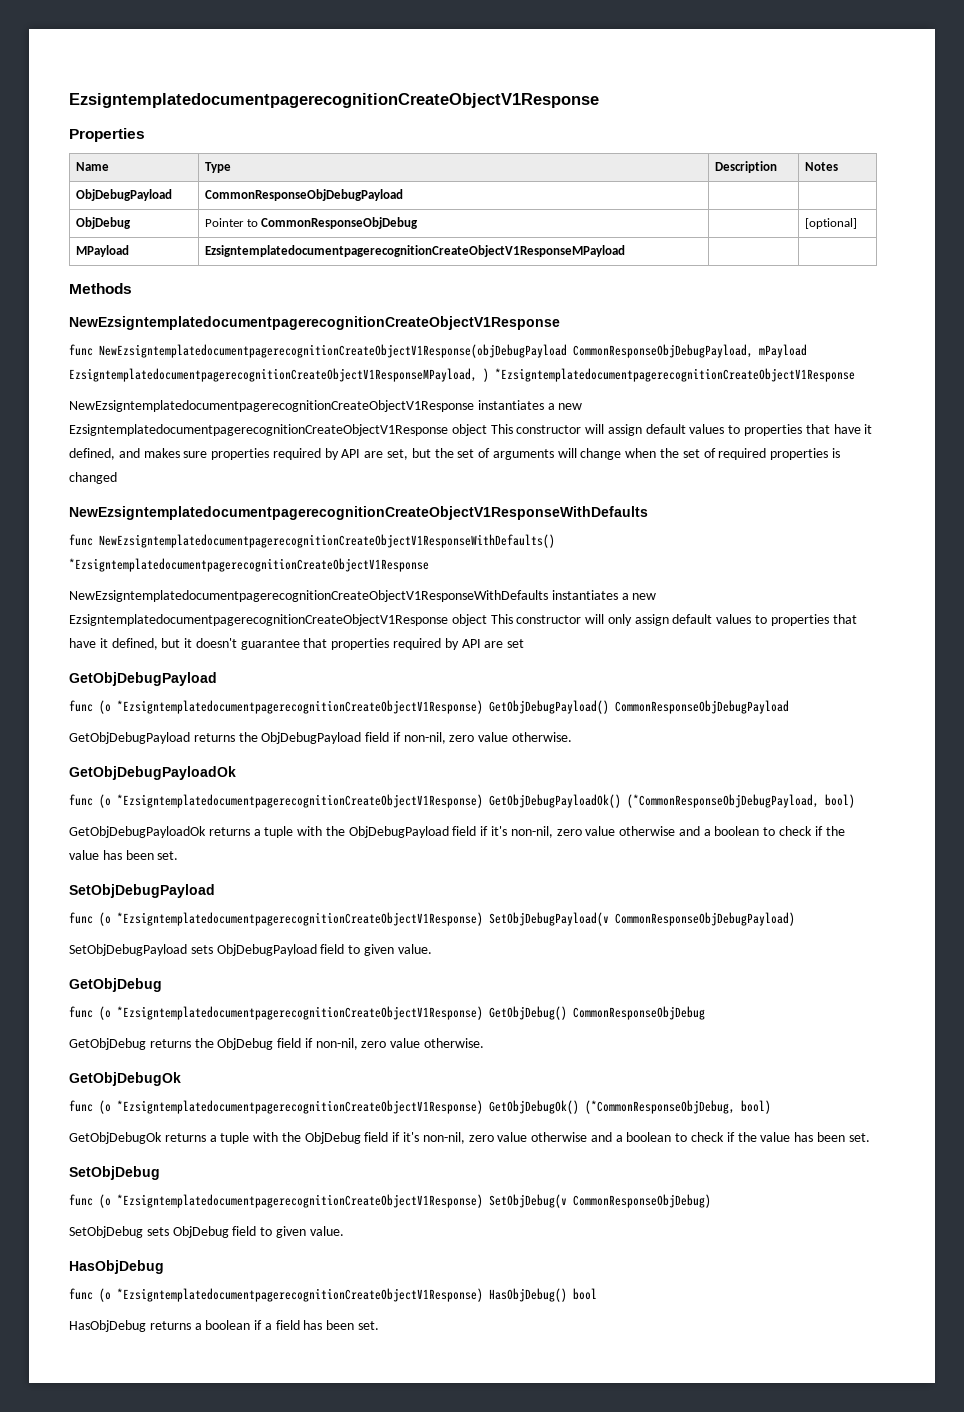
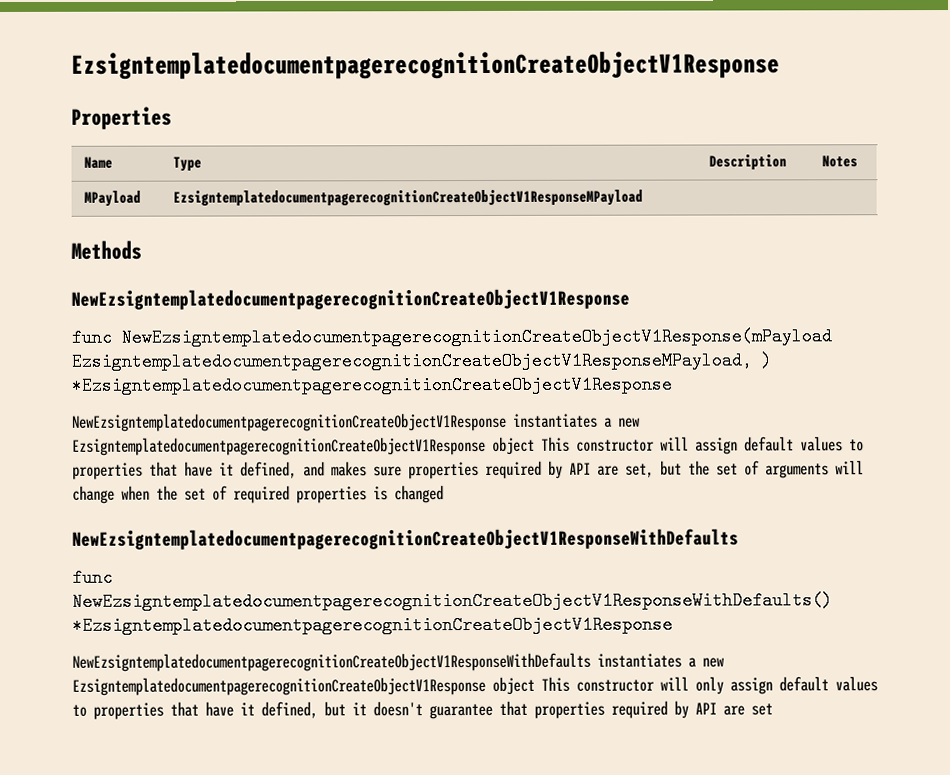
[75,189,172,201] [204,189,403,201] [75,217,131,229] [204,217,419,229] [804,218,857,229] // ObjDebugPayload | CommonResponseObjDebugPayload | | // ObjDebug | Pointer to CommonResponseObjDebug | | [optional] -> (858, 161) none
[99,344,807,358] NewEzsigntemplatedocumentpagerecognitionCreateObjectV1Response(objDebugPayload CommonResponseObjDebugPayload, mPayload -> [121,327,832,347] NewEzsigntemplatedocumentpagerecognitionCreateObjectV1Response(mPayload
[69,672,217,686] [69,700,789,714] [69,732,573,744] [69,766,236,780] [69,794,855,808] [69,826,845,838] [69,850,179,860] [69,884,215,898] [69,912,795,926] [69,944,432,956] [69,978,162,992] [69,1006,705,1020] [69,1038,485,1050] [69,1072,181,1086] [69,1100,771,1114] [69,1132,870,1144] [69,1166,160,1180] [69,1194,711,1208] [69,1226,344,1238] [69,1260,164,1274] [69,1288,597,1302] [69,1320,380,1332] // GetObjDebugPayload // func (o *EzsigntemplatedocumentpagerecognitionCreateObjectV1Response) GetObjDebugPayload() CommonResponseObjDebugPayload // GetObjDebugPayload returns the ObjDebugPayload field if non-nil, zero value otherwise. // GetObjDebugPayloadOk // func (o *EzsigntemplatedocumentpagerecognitionCreateObjectV1Response) GetObjDebugPayloadOk() (*CommonResponseObjDebugPayload, bool) // GetObjDebugPayloadOk returns a tuple with the ObjDebugPayload field if it's non-nil, zero value otherwise and a boolean to check if the value has been set. // SetObjDebugPayload // func (o *EzsigntemplatedocumentpagerecognitionCreateObjectV1Response) SetObjDebugPayload(v CommonResponseObjDebugPayload) // SetObjDebugPayload sets ObjDebugPayload field to given value. // GetObjDebug // func (o *EzsigntemplatedocumentpagerecognitionCreateObjectV1Response) GetObjDebug() CommonResponseObjDebug // GetObjDebug returns the ObjDebug field if non-nil, zero value otherwise. // GetObjDebugOk // func (o *EzsigntemplatedocumentpagerecognitionCreateObjectV1Response) GetObjDebugOk() (*CommonResponseObjDebug, bool) // GetObjDebugOk returns a tuple with the ObjDebug field if it's non-nil, zero value otherwise and a boolean to check if the value has been set. // SetObjDebug // func (o *EzsigntemplatedocumentpagerecognitionCreateObjectV1Response) SetObjDebug(v CommonResponseObjDebug) // SetObjDebug sets ObjDebug field to given value. // HasObjDebug // func (o *EzsigntemplatedocumentpagerecognitionCreateObjectV1Response) HasObjDebug() bool // HasObjDebug returns a boolean if a field has been set. -> (773, 709) none

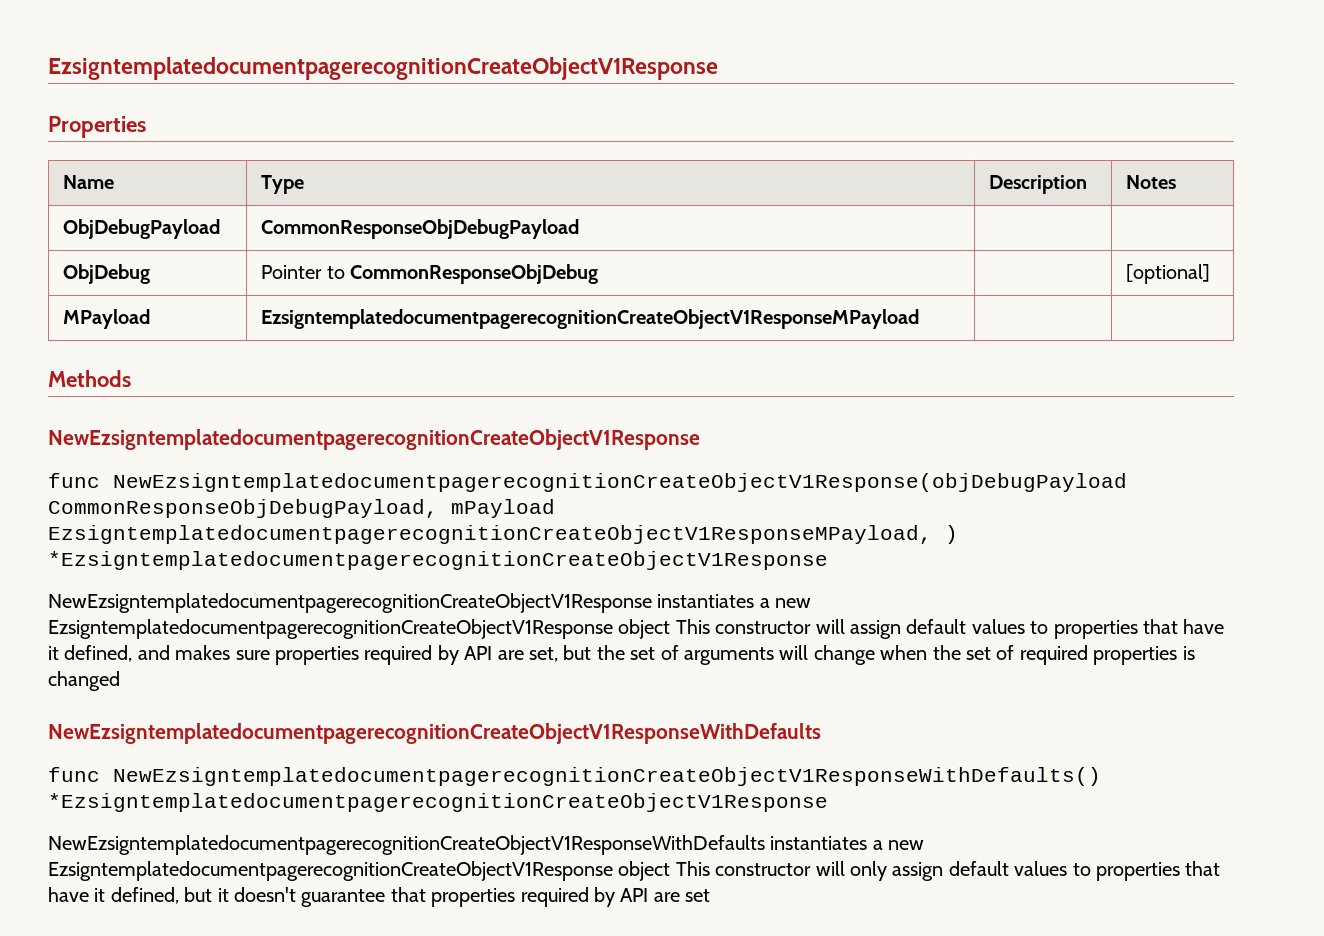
(858, 161) none -> [63,219,221,239] [261,219,580,239] [63,264,151,284] [261,264,599,284] [1126,264,1211,284] // ObjDebugPayload | CommonResponseObjDebugPayload | | // ObjDebug | Pointer to CommonResponseObjDebug | | [optional]
[121,327,832,347] NewEzsigntemplatedocumentpagerecognitionCreateObjectV1Response(mPayload -> [113,473,1127,492] [48,499,555,518] NewEzsigntemplatedocumentpagerecognitionCreateObjectV1Response(objDebugPayload CommonResponseObjDebugPayload, mPayload

